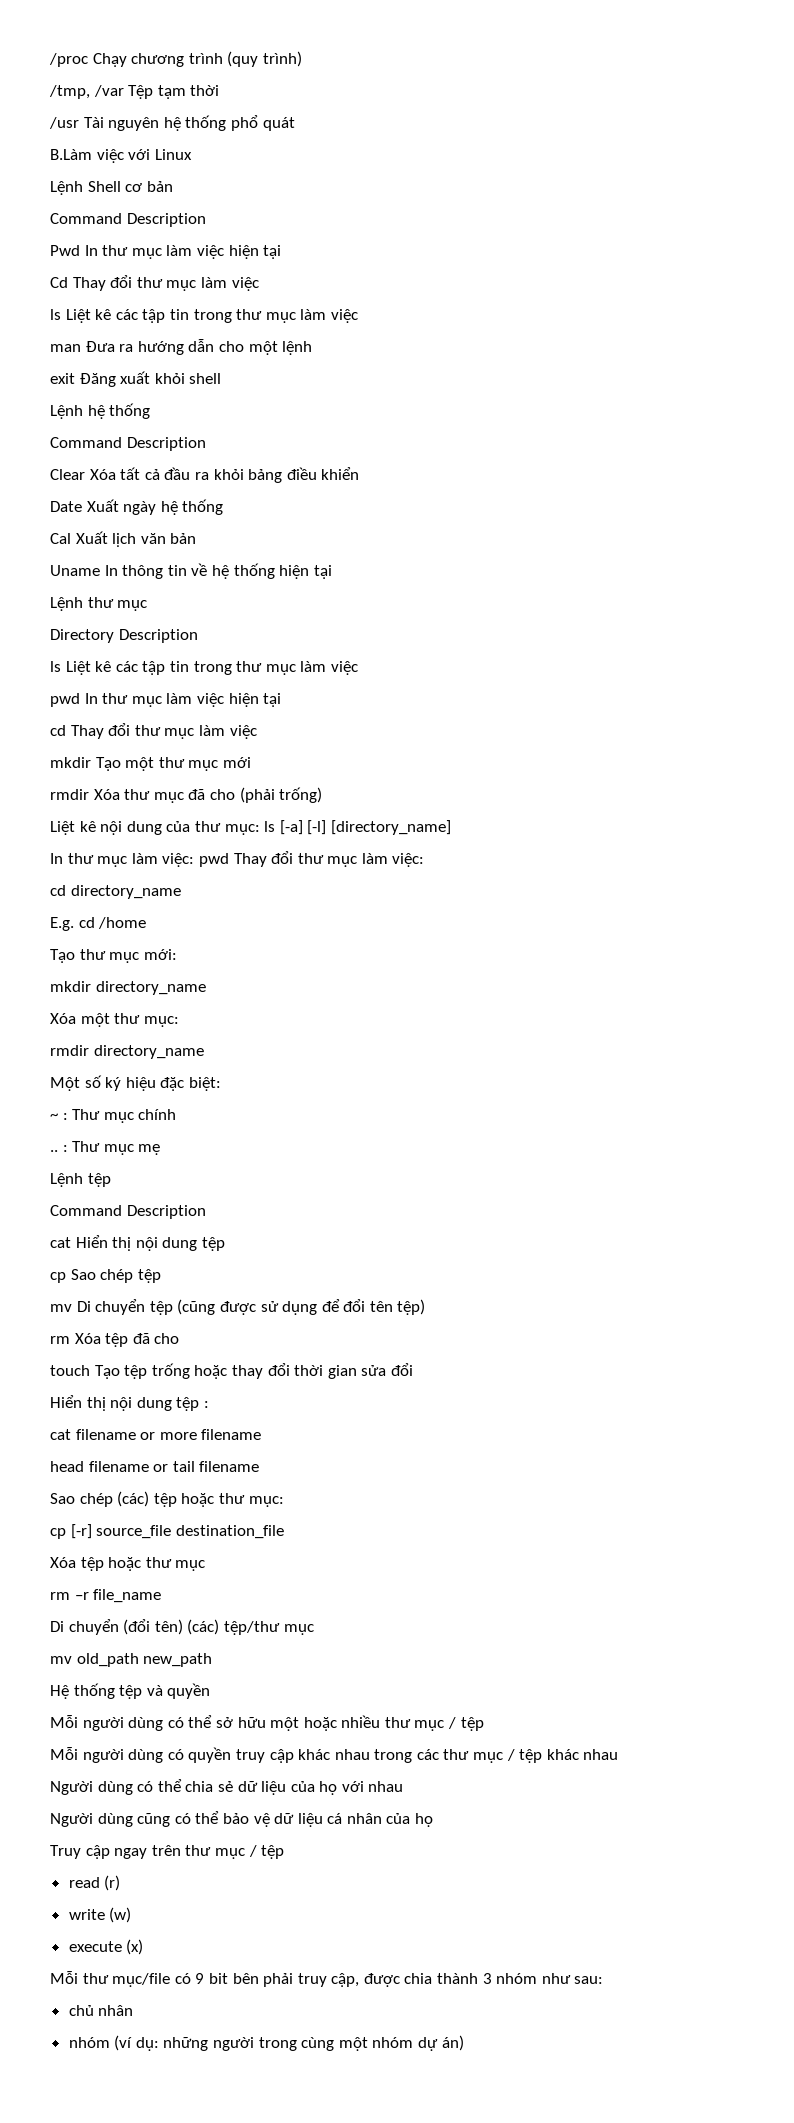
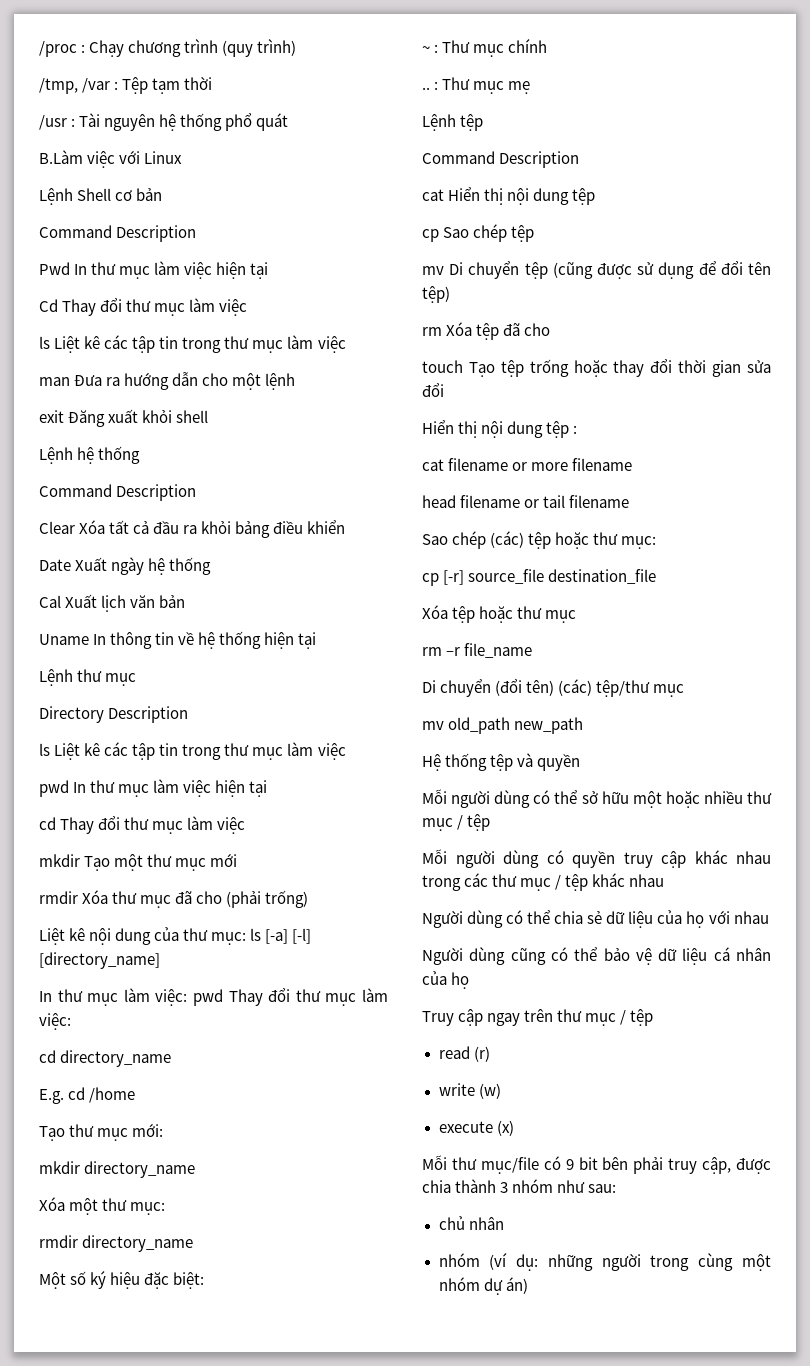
(88, 60) none -> [81,44,86,53] :
(124, 91) none -> [114,81,119,90] :
(79, 123) none -> [71,118,76,127] :

